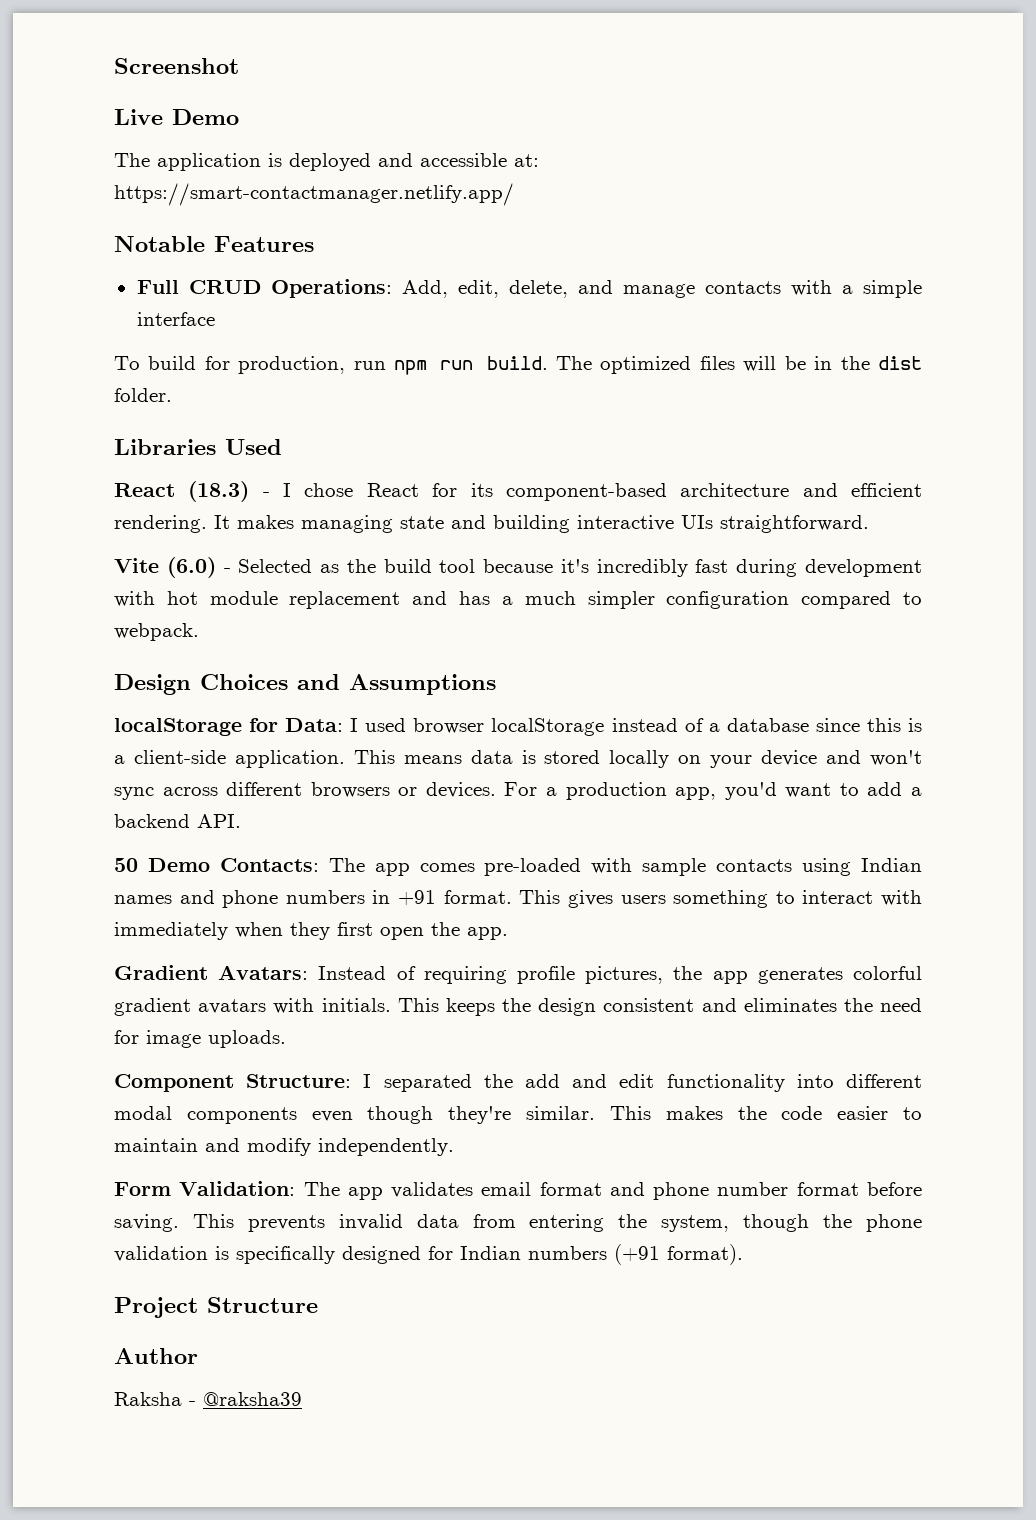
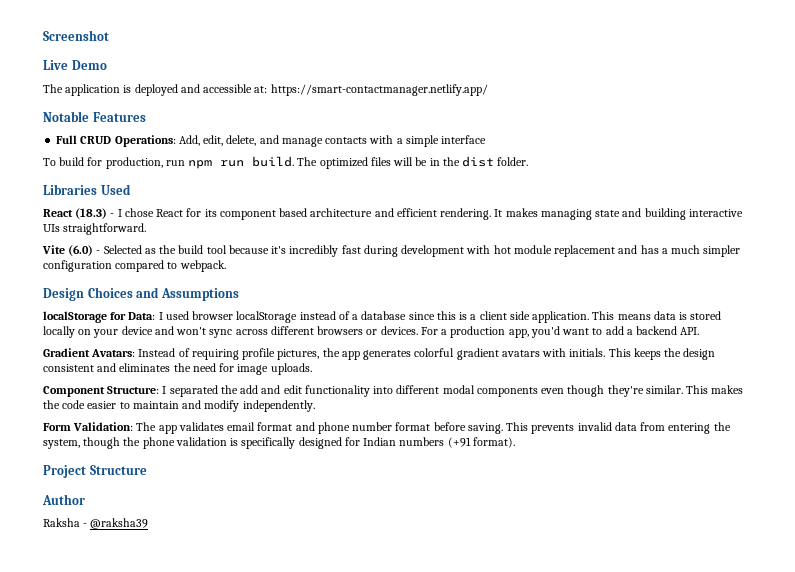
[505,483,667,501] component-based -> [219,208,308,220] component based
[133,750,226,764] client-side -> [479,311,530,320] client side
[114,858,922,876] [114,890,923,908] [114,922,508,940] // 50 Demo Contacts: The app comes pre-loaded with sample contacts using Indian names and phone numbers in +91 format. This gives users something to interact with immediately when they first open the app. -> (700, 331) none

